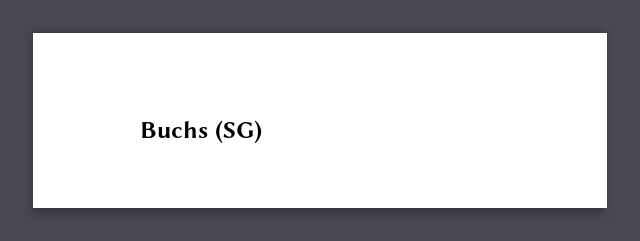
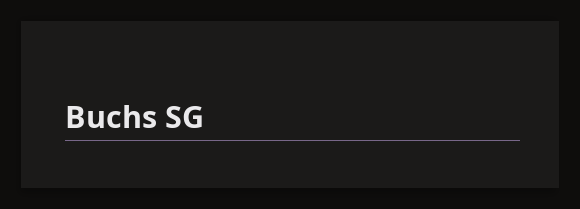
[214,120,262,143] (SG) -> [165,106,205,128] SG

